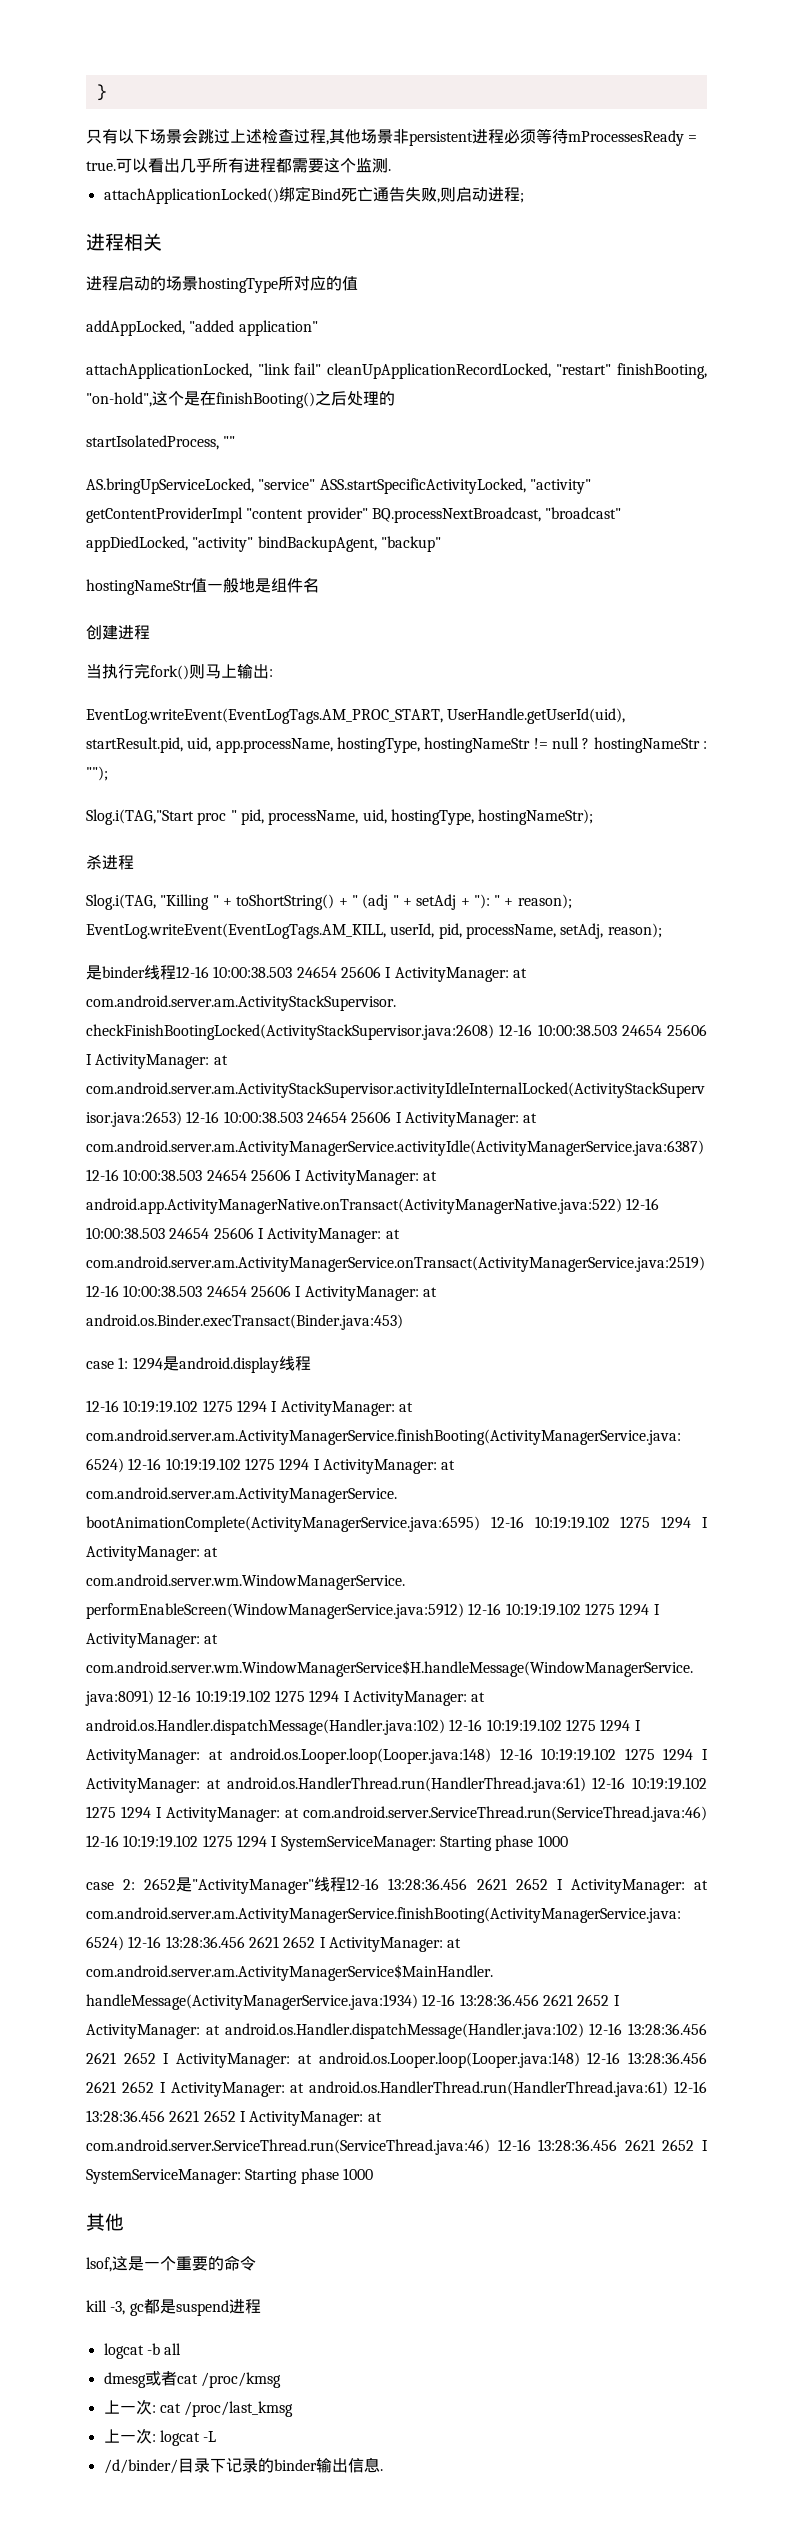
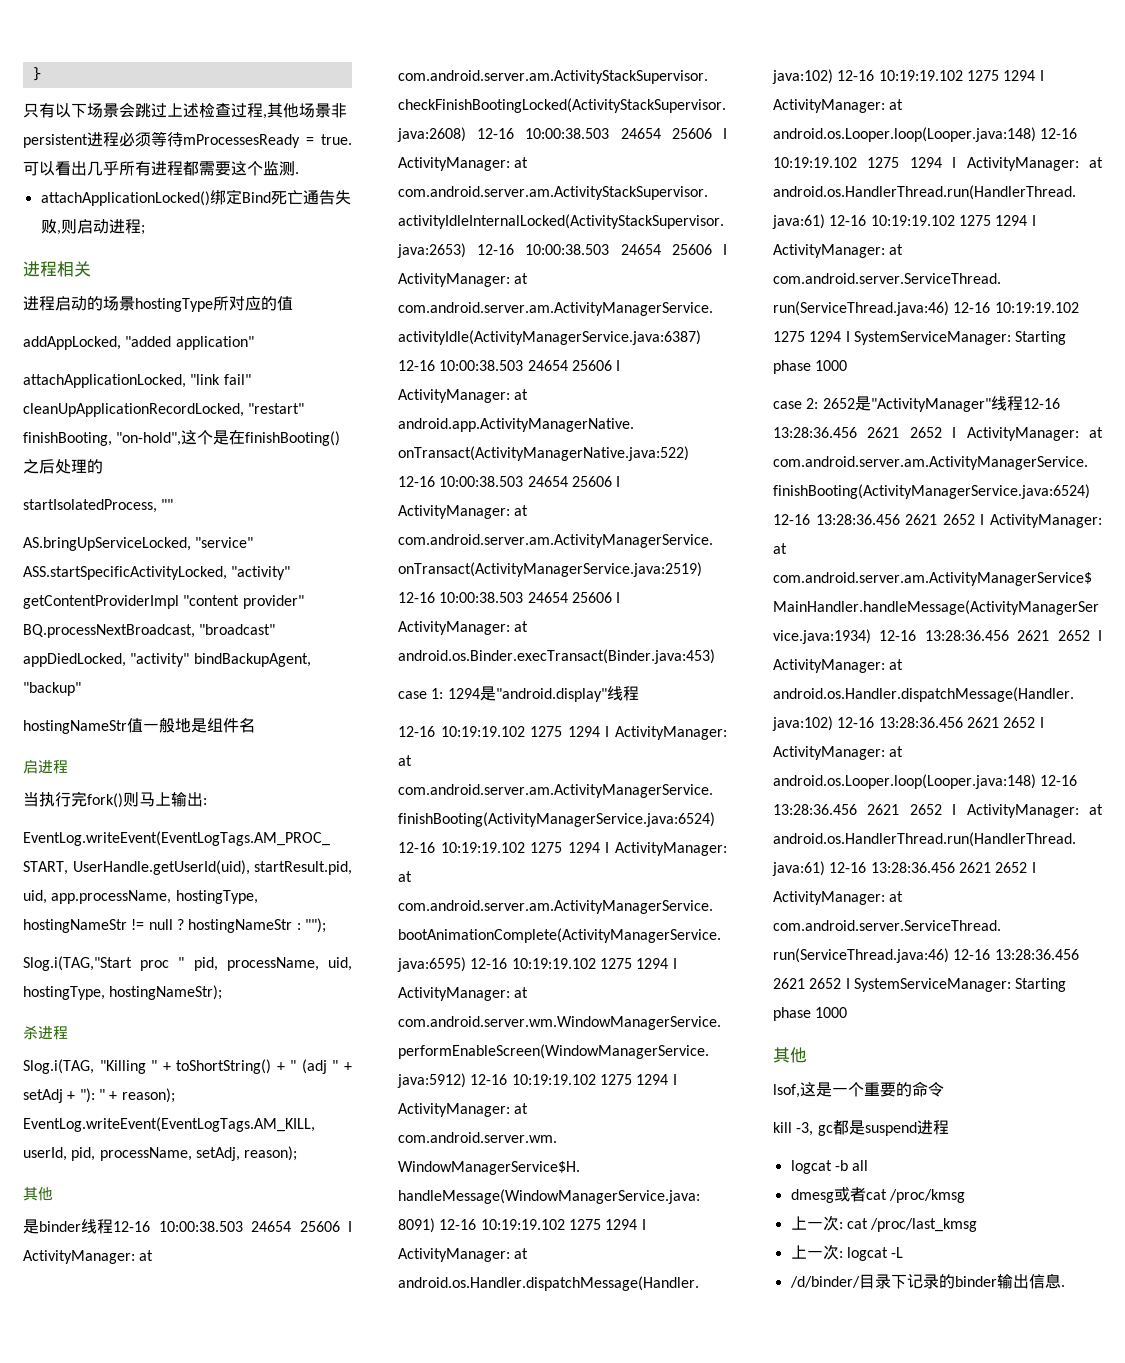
[86,625,118,640] 创建 -> [23,759,38,774] 启
(662, 930) none -> [23,1186,53,1201] // 其他
[178,1357,279,1373] android.display -> [495,688,607,702] "android.display"

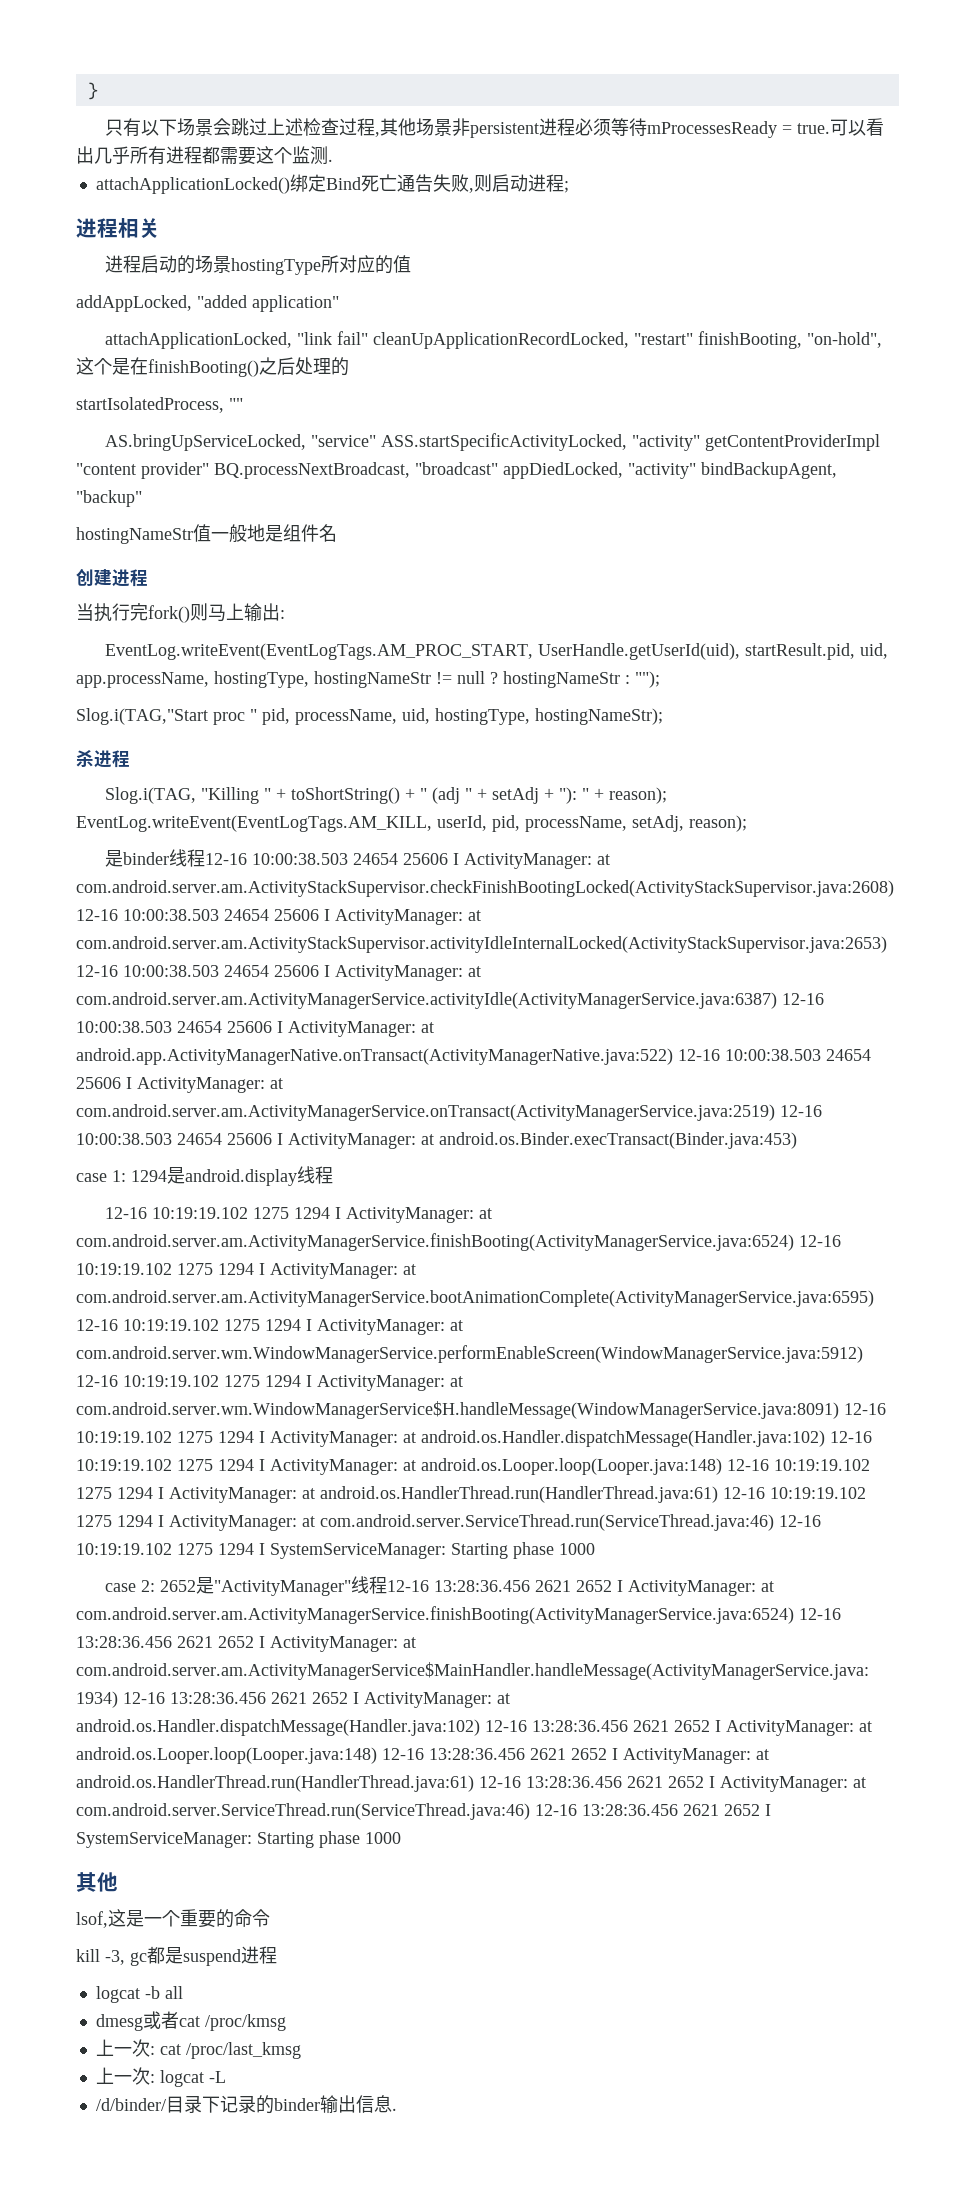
[23,759,38,774] 启 -> [76,569,112,586] 创建
[23,1186,53,1201] // 其他 -> (747, 823) none
[495,688,607,702] "android.display" -> [185,1169,297,1186] android.display

